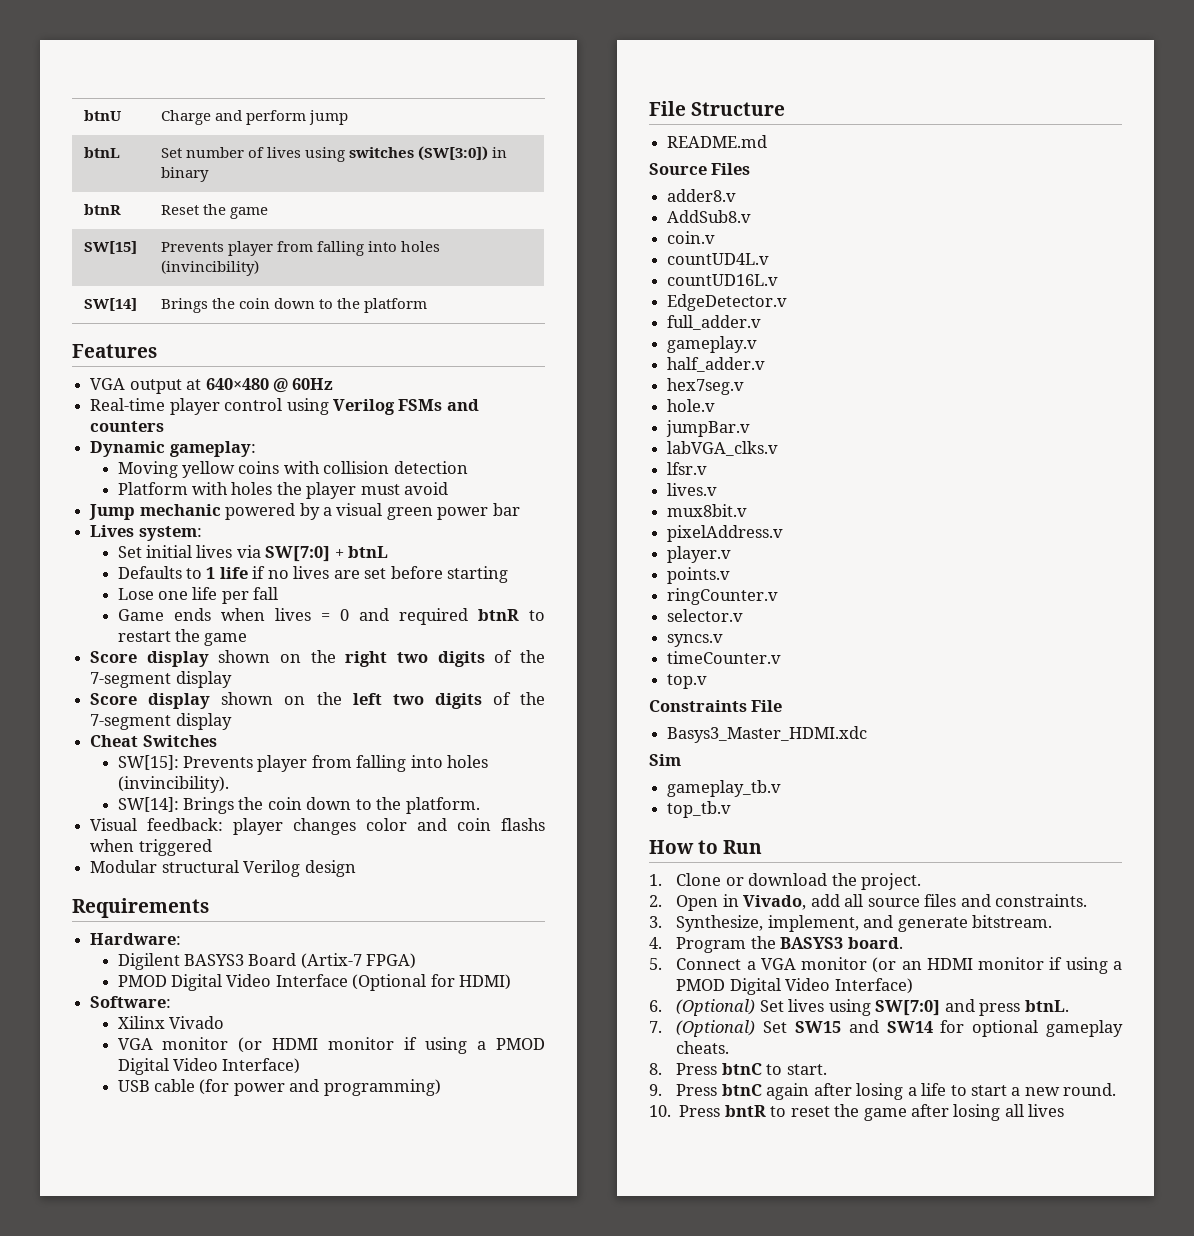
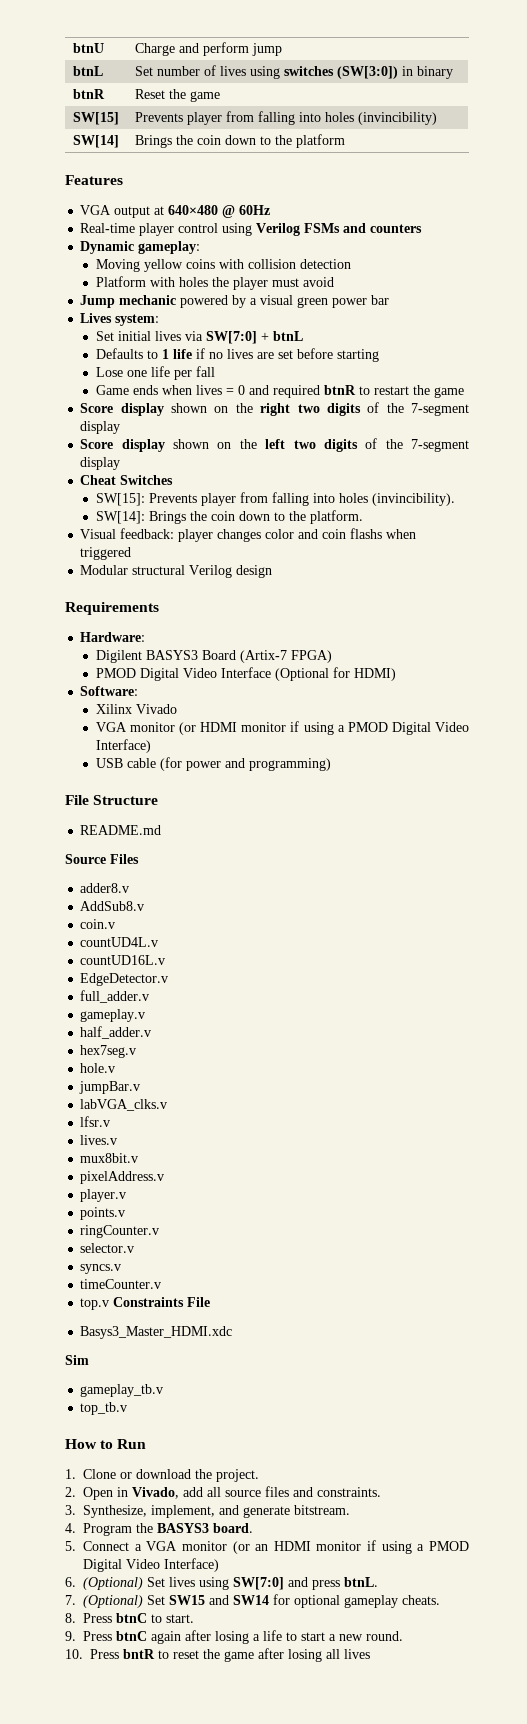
(708, 681) // -> (110, 1304) none

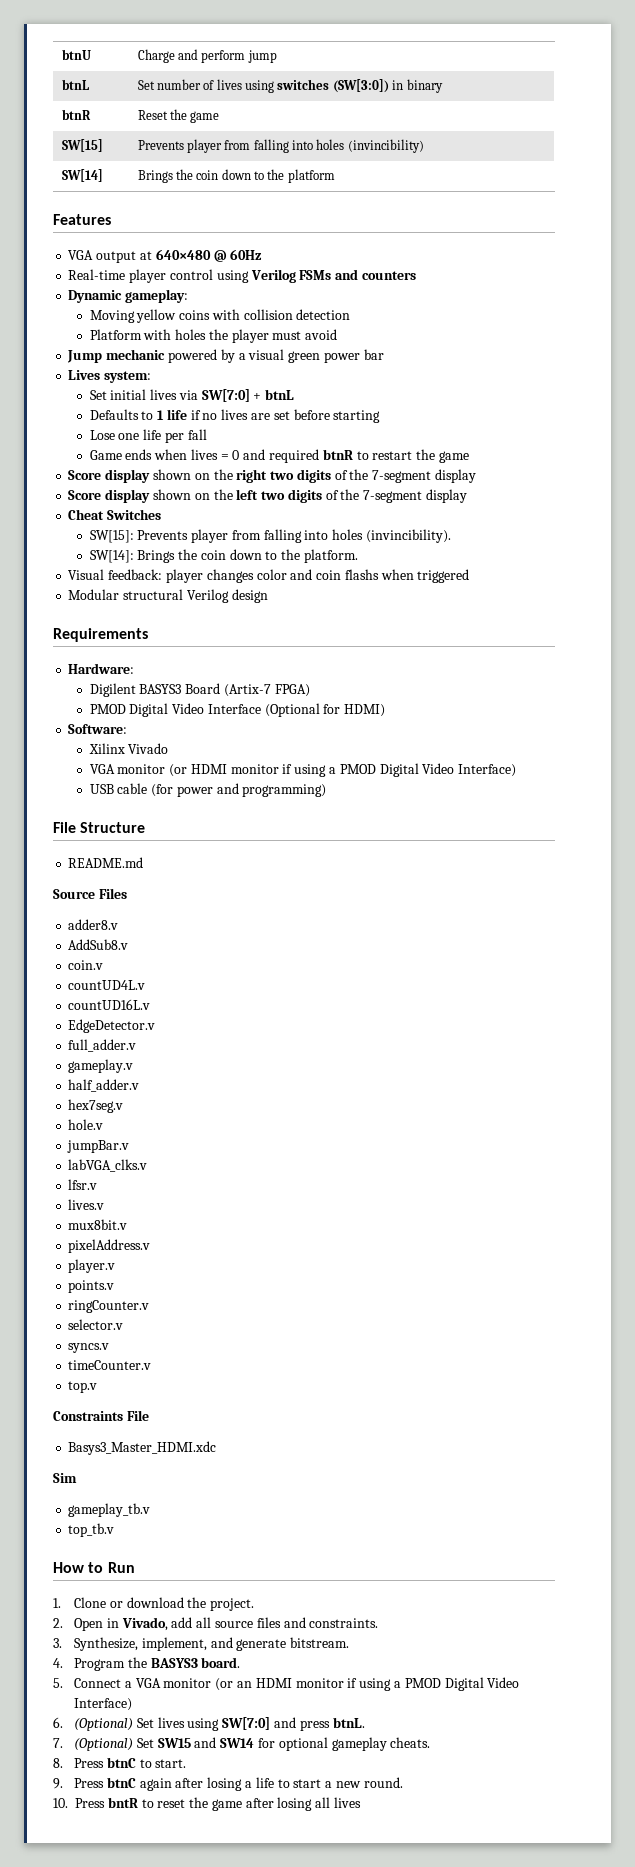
(110, 1304) none -> (98, 1387) //

